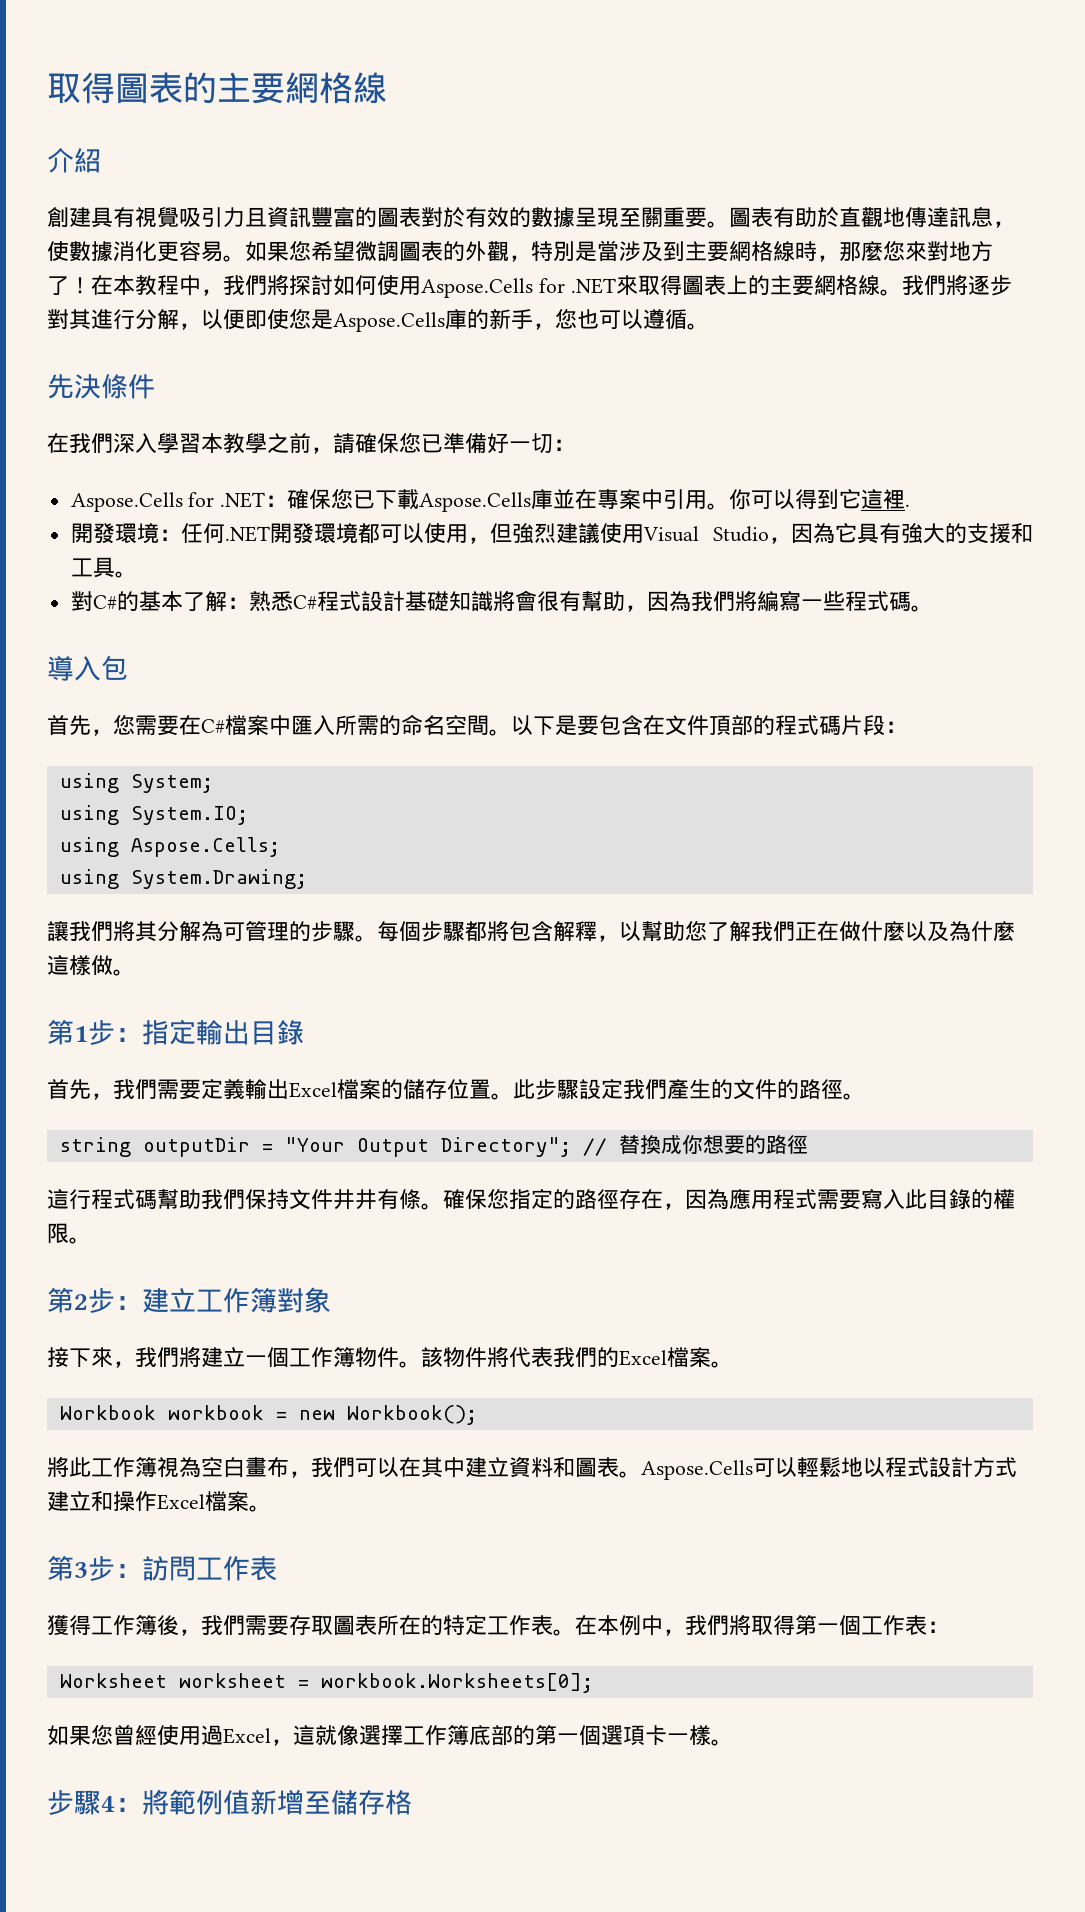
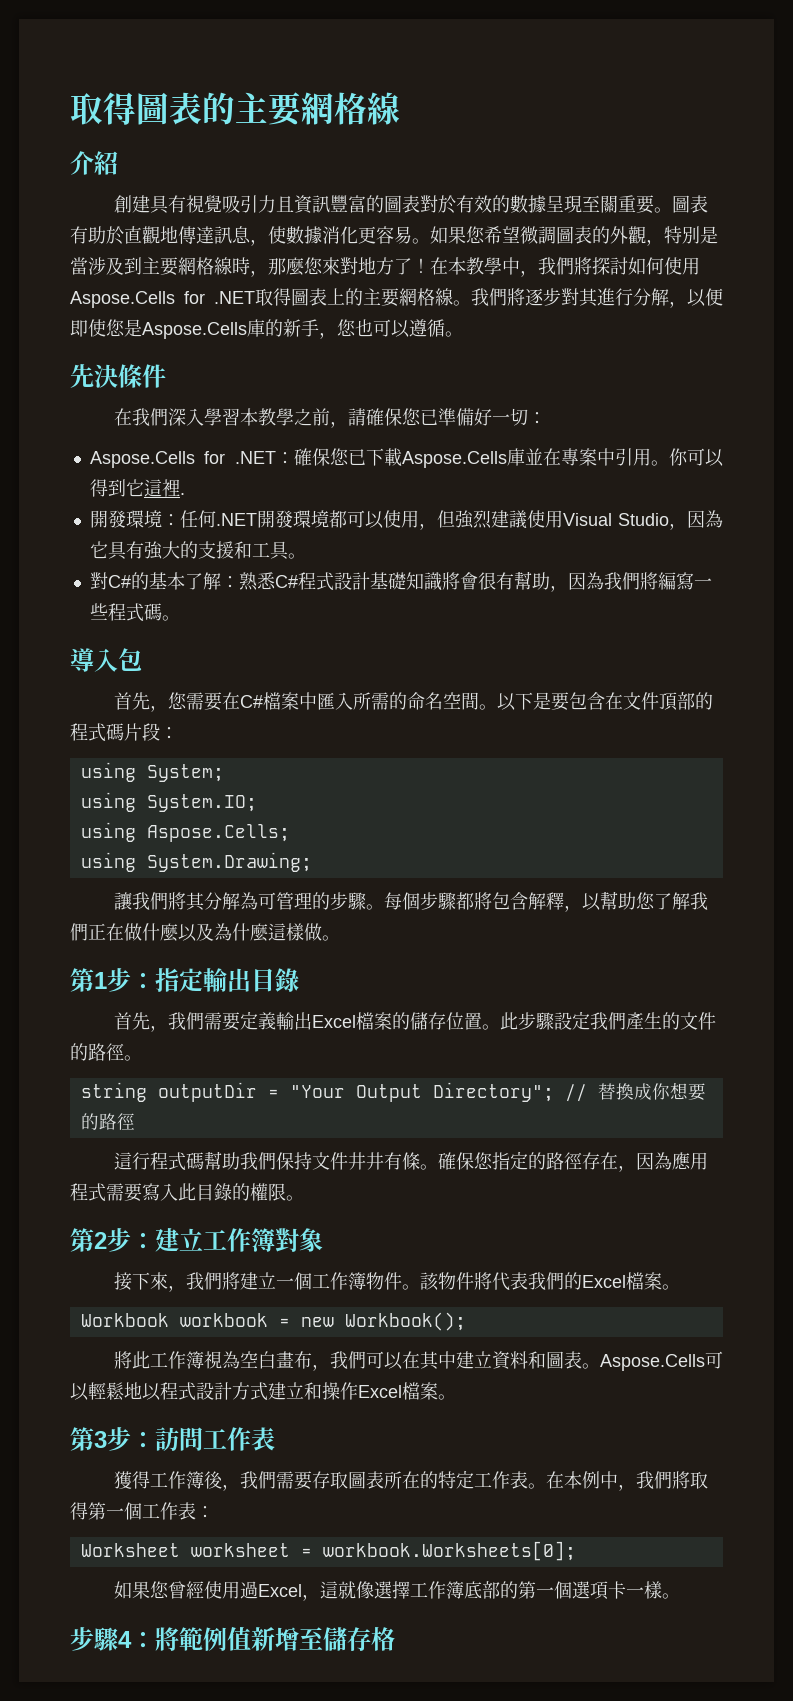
[157,275,179,295] 程 -> [484,257,502,275] 學
[615,275,638,295] 來 -> (255, 297) none

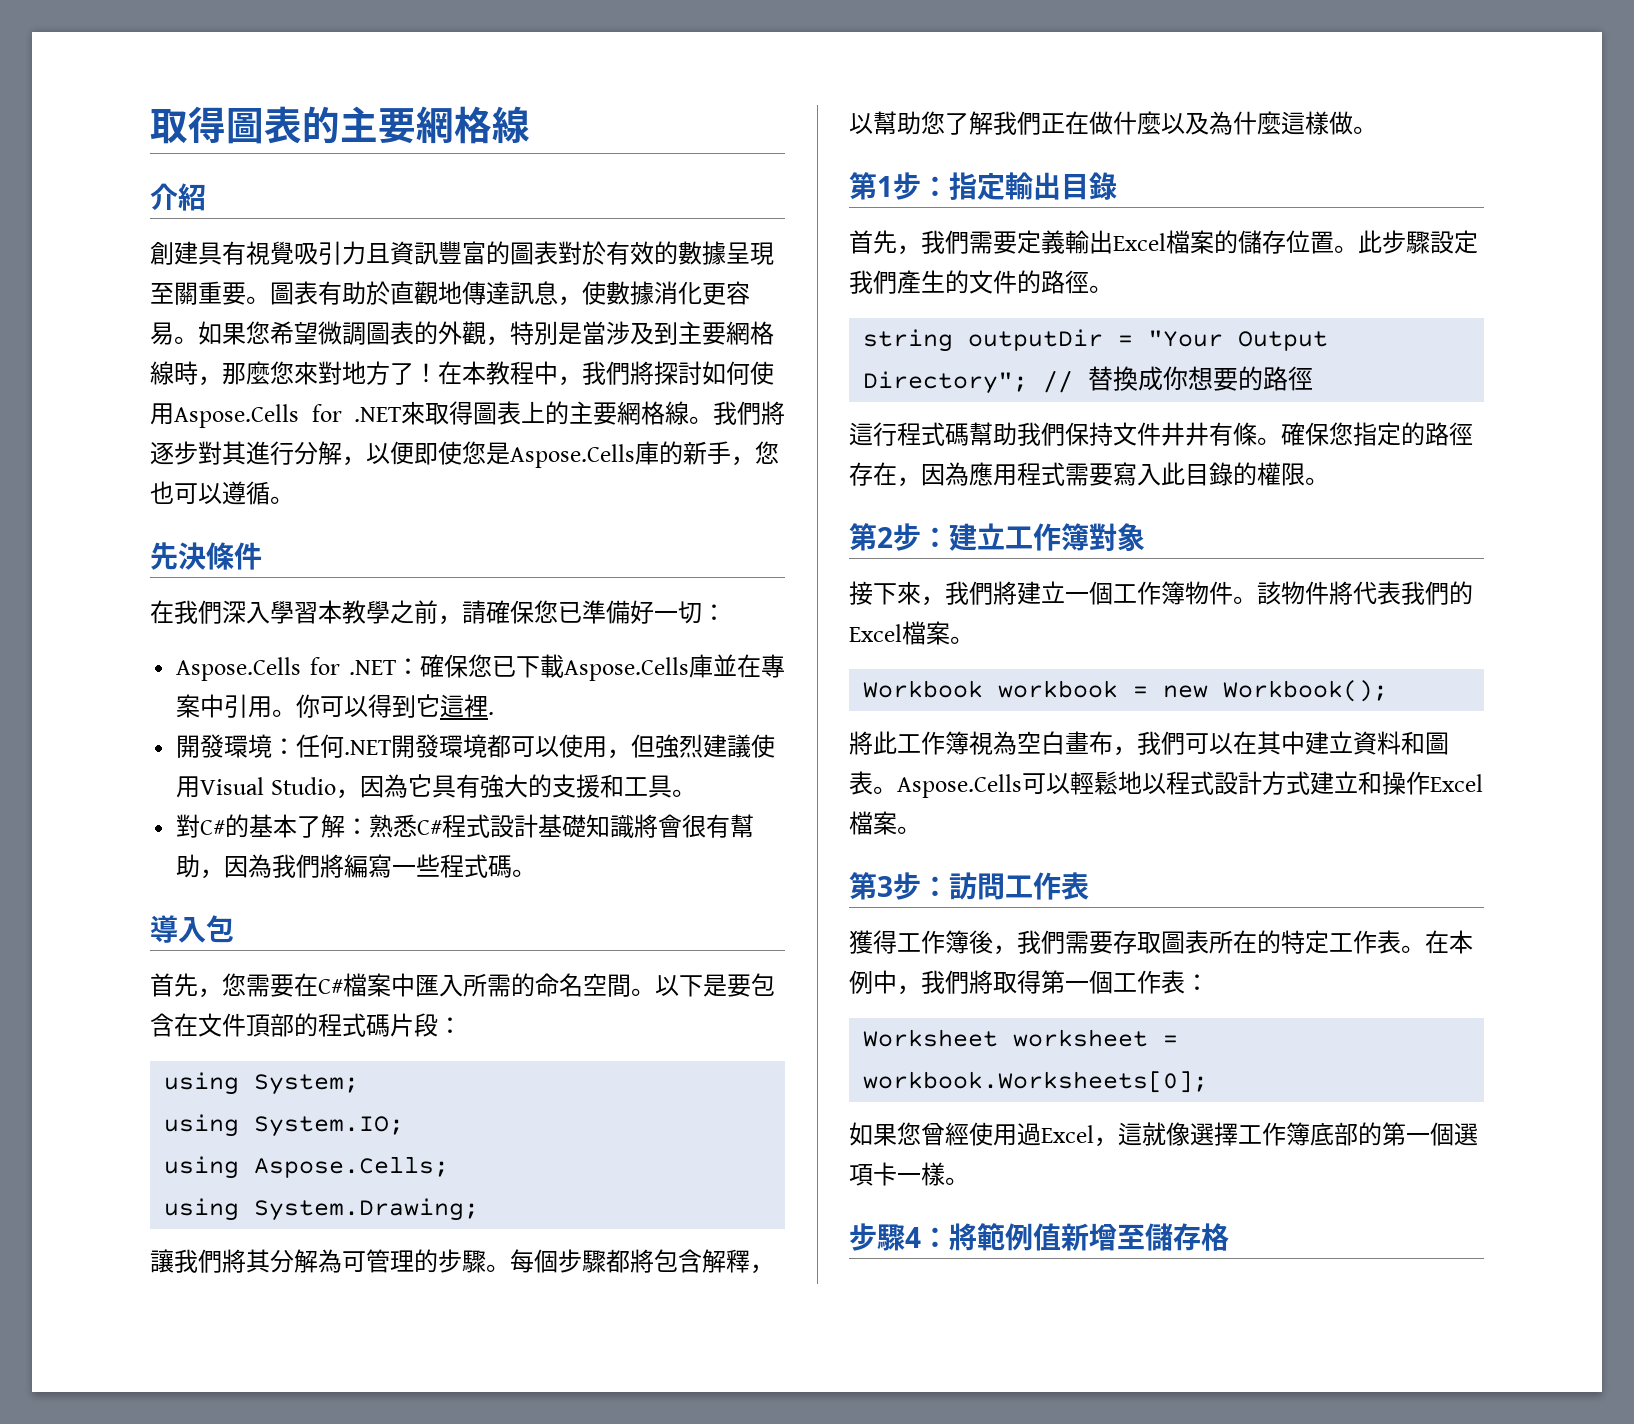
[484,257,502,275] 學 -> [510,361,534,385] 程
(255, 297) none -> [400,401,425,425] 來

